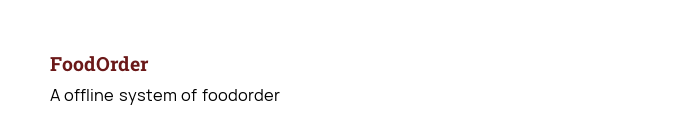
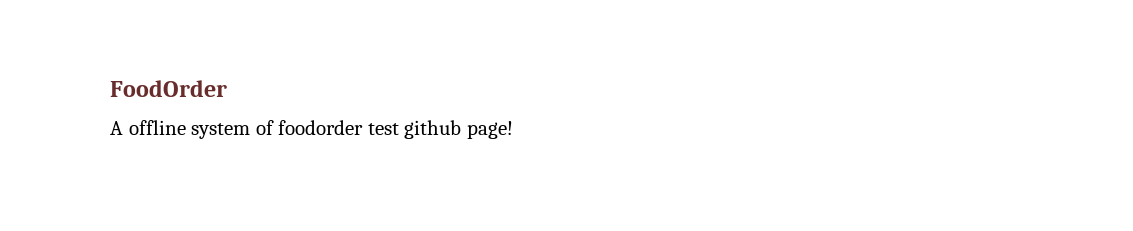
(280, 95) none -> [367,120,513,139] test github page!

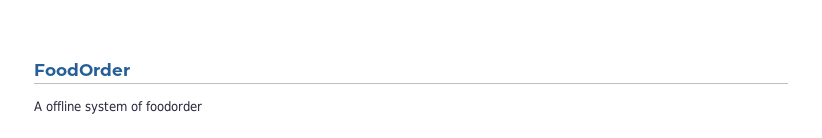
[367,120,513,139] test github page! -> (202, 106) none

